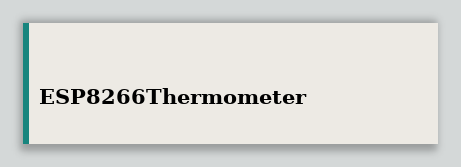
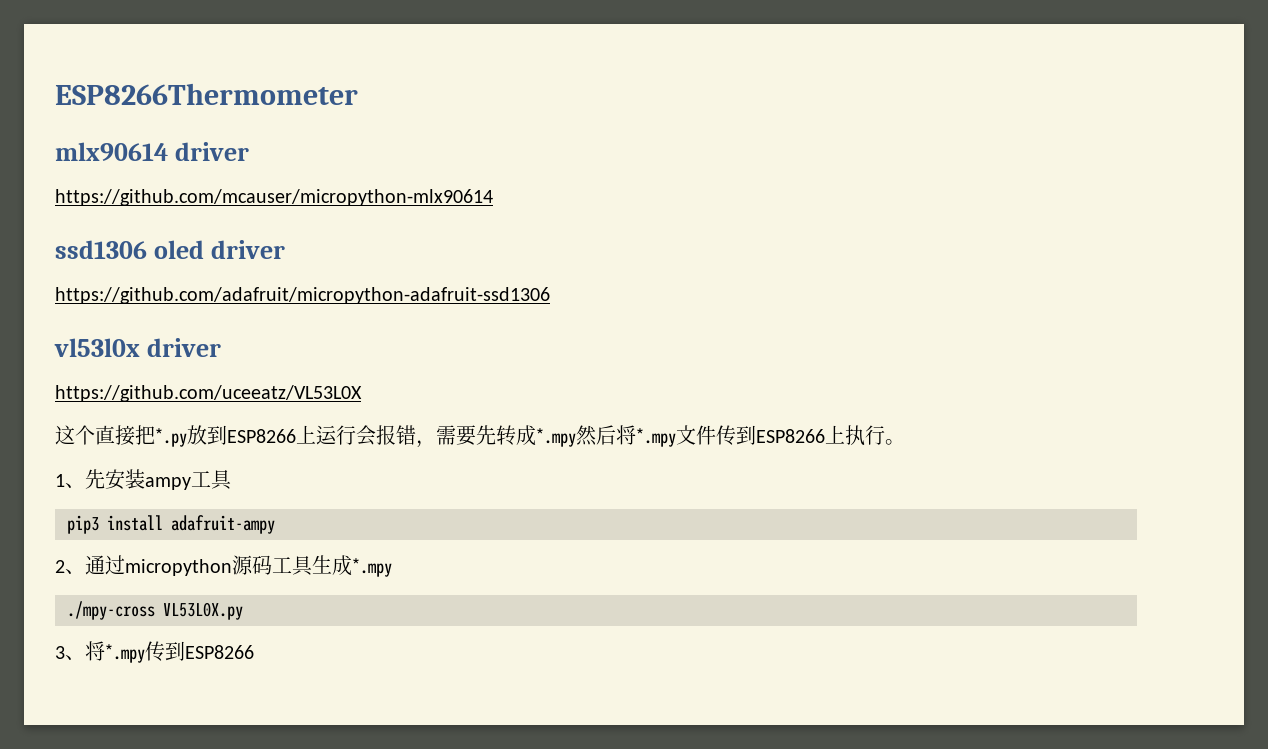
(307, 96) none -> [55,142,249,161] [55,189,493,206] [55,240,285,259] [55,287,550,304] [54,338,221,357] [55,385,362,402] [55,425,905,448] [55,469,232,490] [67,515,275,534] [55,555,392,577] [67,601,243,620] [55,641,254,663] // mlx90614 driver // https://github.com/mcauser/micropython-mlx90614 // ssd1306 oled driver // https://github.com/adafruit/micropython-adafruit-ssd1306 // vl53l0x driver // https://github.com/uceeatz/VL53L0X // 这个直接把*.py放到ESP8266上运行会报错，需要先转成*.mpy然后将*.mpy文件传到ESP8266上执行。 // 1、先安装ampy工具 // pip3 install adafruit-ampy // 2、通过micropython源码工具生成*.mpy // ./mpy-cross VL53L0X.py // 3、将*.mpy传到ESP8266

